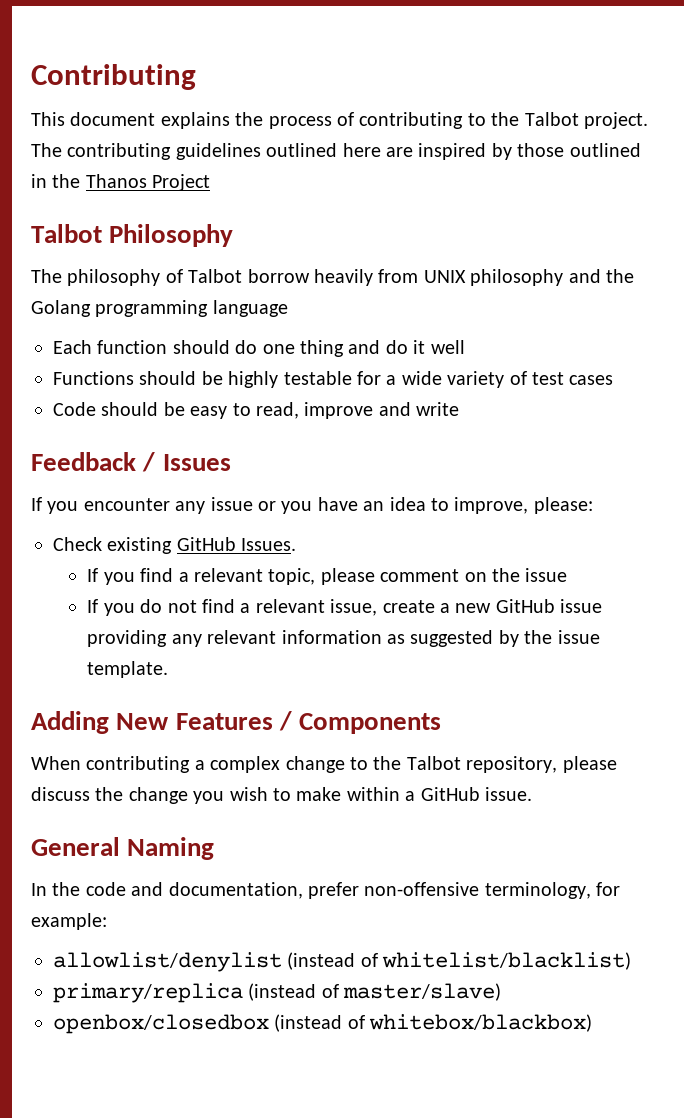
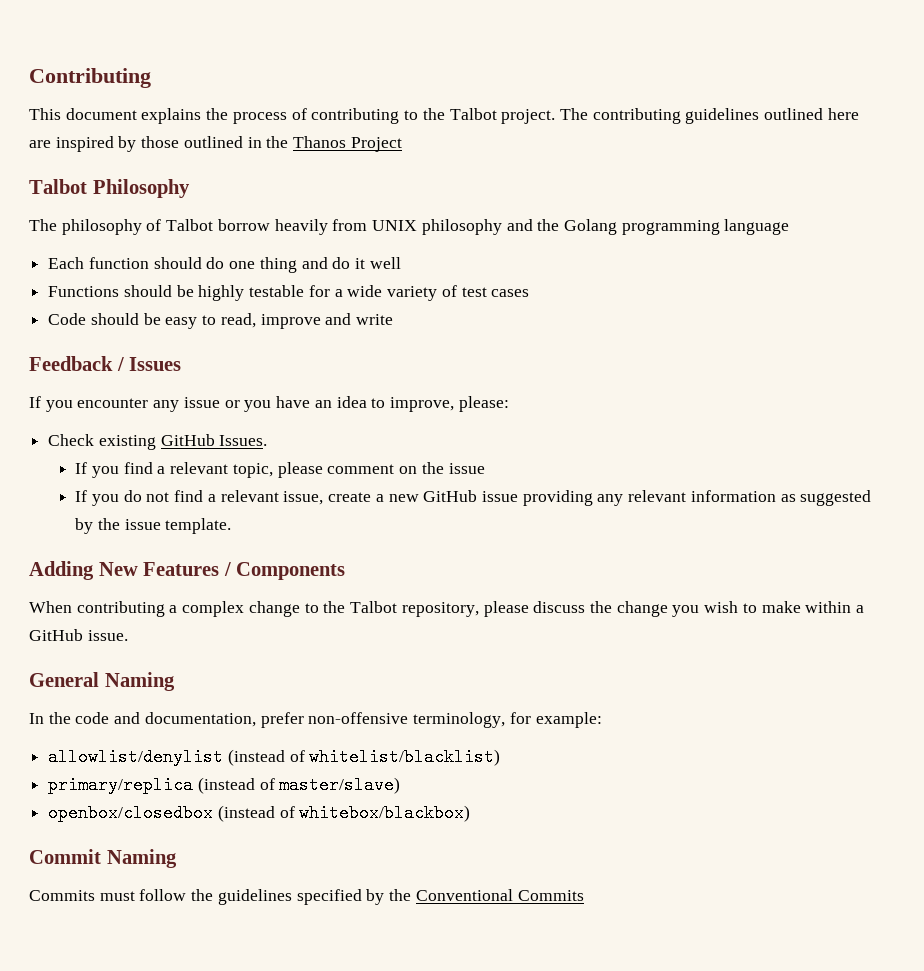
(593, 1023) none -> [29,849,177,868] [29,889,584,905] // Commit Naming // Commits must follow the guidelines specified by the Conventional Commits

